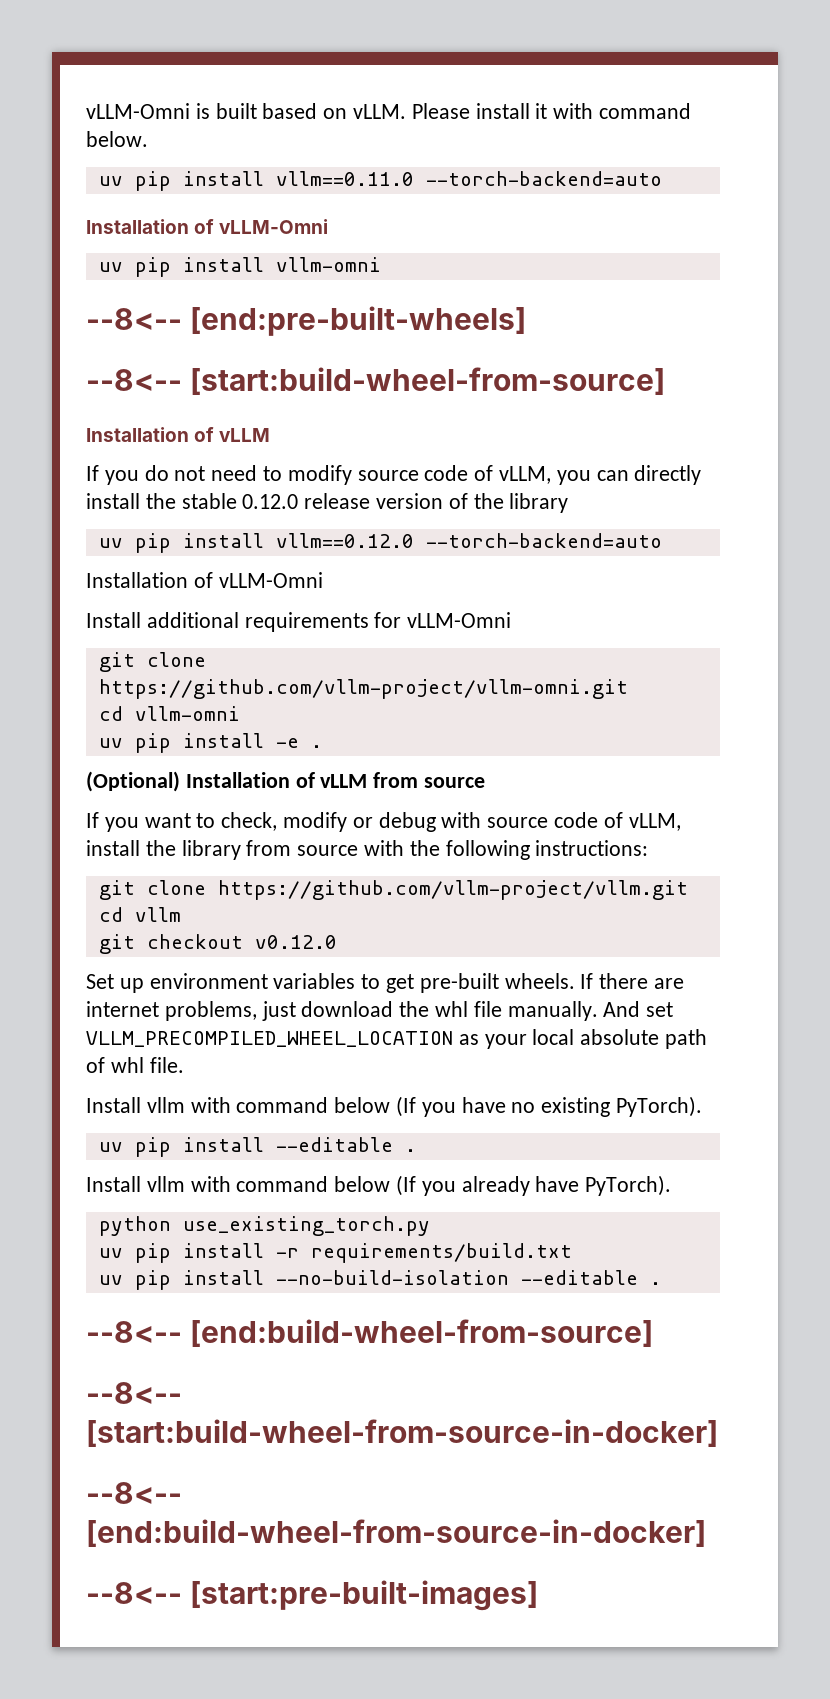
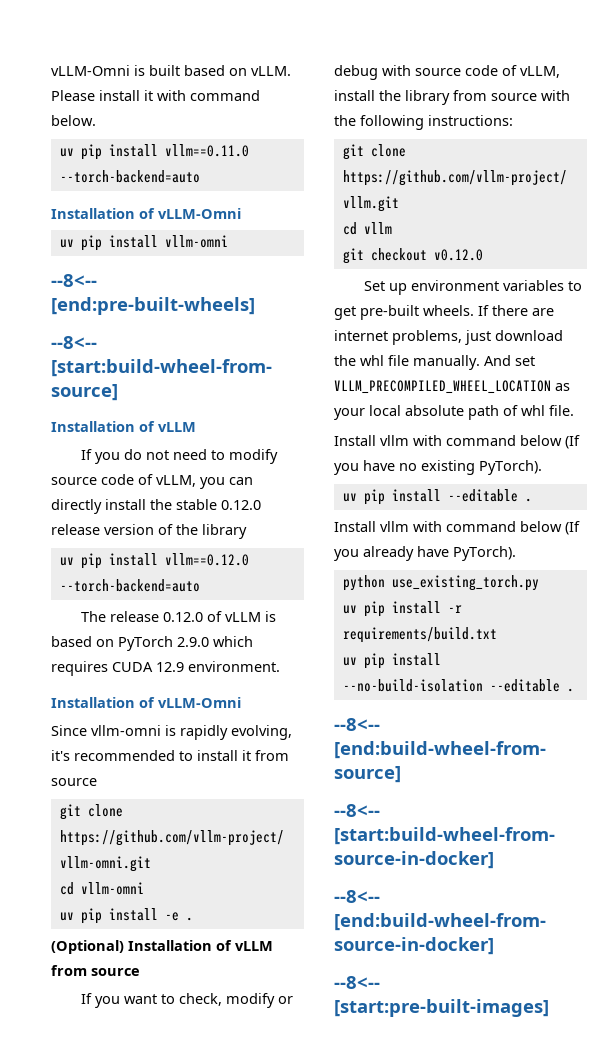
[86,572,323,588] [86,612,512,632] Installation of vLLM-Omni // Install additional requirements for vLLM-Omni -> [81,611,277,622] [51,636,253,651] [51,661,280,676] [51,697,241,708] [51,725,292,740] [51,750,289,761] [51,778,97,786] The release 0.12.0 of vLLM is based on PyTorch 2.9.0 which requires CUDA 12.9 environment. // Installation of vLLM-Omni // Since vllm-omni is rapidly evolving, it's recommended to install it from source

